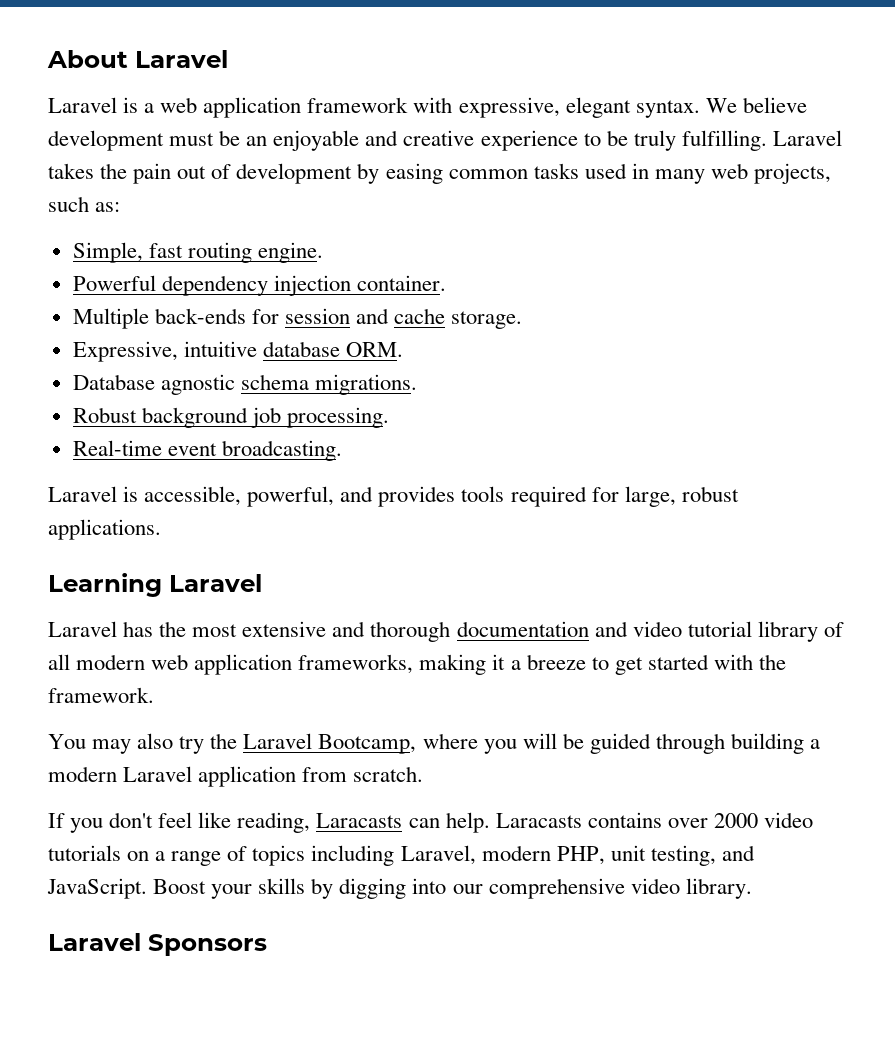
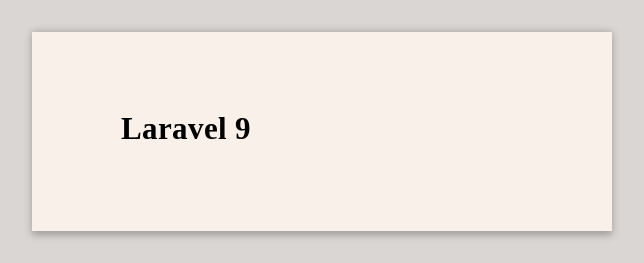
[47,50,228,68] [48,97,807,118] [48,130,842,151] [48,163,832,184] [48,196,121,212] [72,242,323,263] [72,275,446,296] [72,308,523,329] [72,341,403,362] [72,374,417,395] [72,407,389,428] [72,440,342,461] [48,486,739,507] [48,519,161,540] [48,573,262,597] [48,621,844,642] [48,654,786,675] [48,687,154,703] [48,733,821,754] [48,766,424,787] [48,812,813,833] [48,845,755,866] [47,878,752,899] [48,933,267,956] About Laravel // Laravel is a web application framework with expressive, elegant syntax. We believe development must be an enjoyable and creative experience to be truly fulfilling. Laravel takes the pain out of development by easing common tasks used in many web projects, such as: // Simple, fast routing engine. // Powerful dependency injection container. // Multiple back-ends for session and cache storage. // Expressive, intuitive database ORM. // Database agnostic schema migrations. // Robust background job processing. // Real-time event broadcasting. // Laravel is accessible, powerful, and provides tools required for large, robust applications. // Learning Laravel // Laravel has the most extensive and thorough documentation and video tutorial library of all modern web application frameworks, making it a breeze to get started with the framework. // You may also try the Laravel Bootcamp, where you will be guided through building a modern Laravel application from scratch. // If you don't feel like reading, Laracasts can help. Laracasts contains over 2000 video tutorials on a range of topics including Laravel, modern PHP, unit testing, and JavaScript. Boost your skills by digging into our comprehensive video library. // Laravel Sponsors -> [121,117,252,139] Laravel 9

